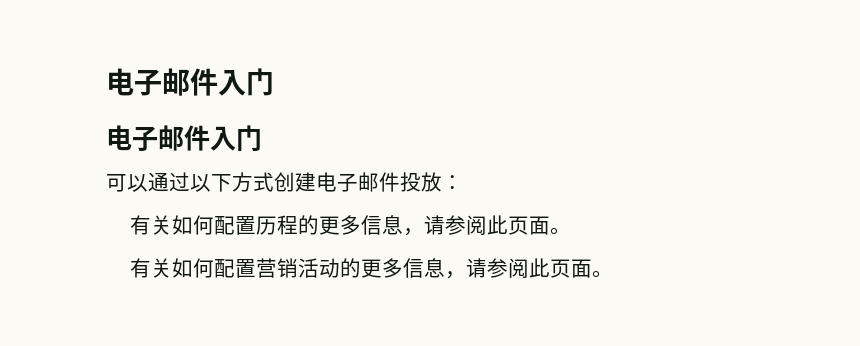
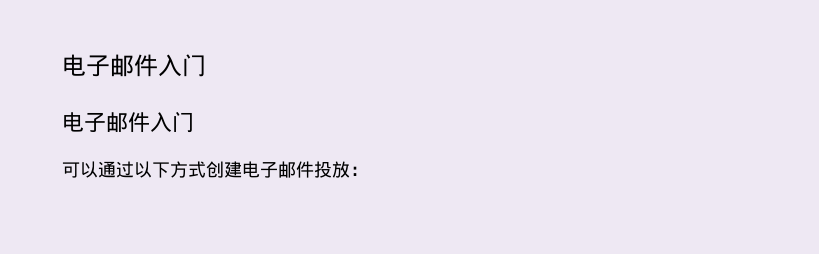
[130,215,572,236] [130,258,614,279] // 有关如何配置历程的更多信息，请参阅此页面。 // 有关如何配置营销活动的更多信息，请参阅此页面。 -> (368, 171) none

